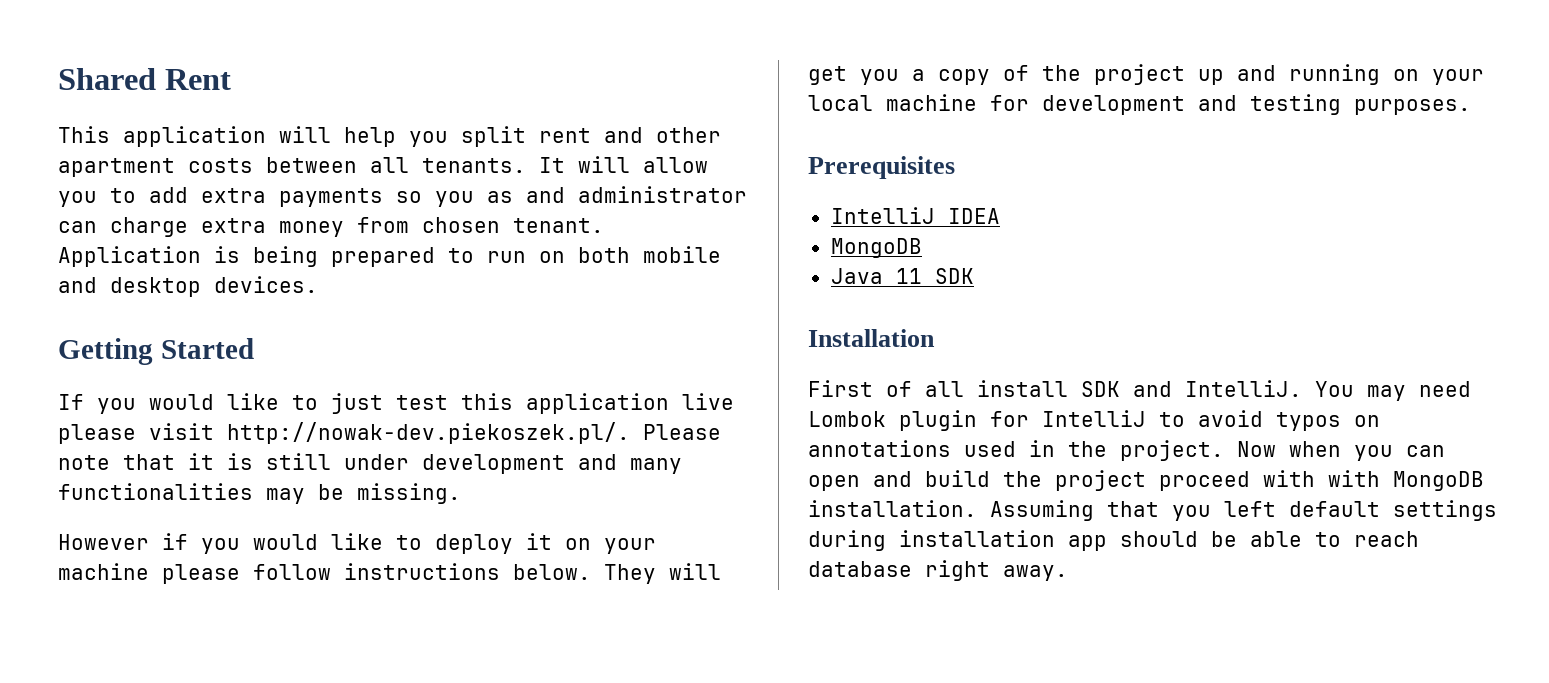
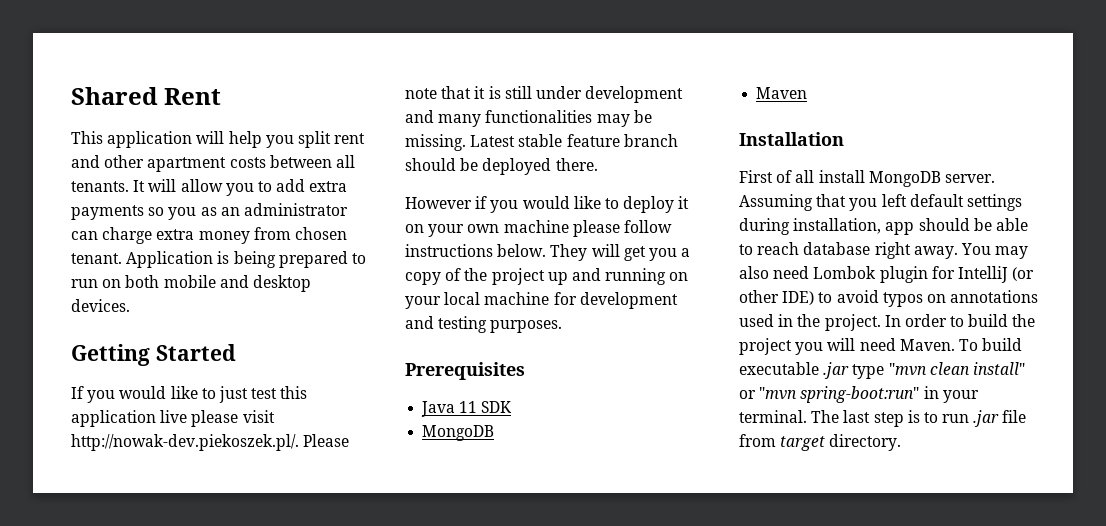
[526,187,565,203] and -> [220,207,240,216] an
(461, 493) none -> [470,134,678,147] [405,158,598,175] Latest stable feature branch should be deployed there.
(656, 546) none -> [467,224,500,233] own
[830,207,1000,224] [830,238,922,258] [830,268,974,284] IntelliJ IDEA // MongoDB // Java 11 SDK -> [421,401,513,417] [422,425,495,441] [756,87,808,99] Java 11 SDK // MongoDB // Maven
[1081,380,1302,397] SDK and IntelliJ. -> [868,171,995,187] [739,194,1022,211] [739,218,1028,235] [739,242,958,259] MongoDB server. Assuming that you left default settings during installation, app should be able to reach database right away.
(1406, 393) none -> [739,266,769,279] also
(1146, 418) none -> [1012,267,1035,281] [739,290,815,305] (or other IDE)
[1237,441,1445,461] [808,470,1484,491] [808,500,1497,521] [808,530,1419,551] [808,560,1068,581] Now when you can open and build the project proceed with with MongoDB installation. Assuming that you left default settings during installation app should be able to reach database right away. -> [884,314,1036,327] [739,338,1023,355] [739,362,1025,379] [739,386,979,403] [739,410,1027,427] [739,434,902,451] In order to build the project you will need Maven. To build executable .jar type "mvn clean install" or "mvn spring-boot:run" in your terminal. The last step is to run .jar file from target directory.

